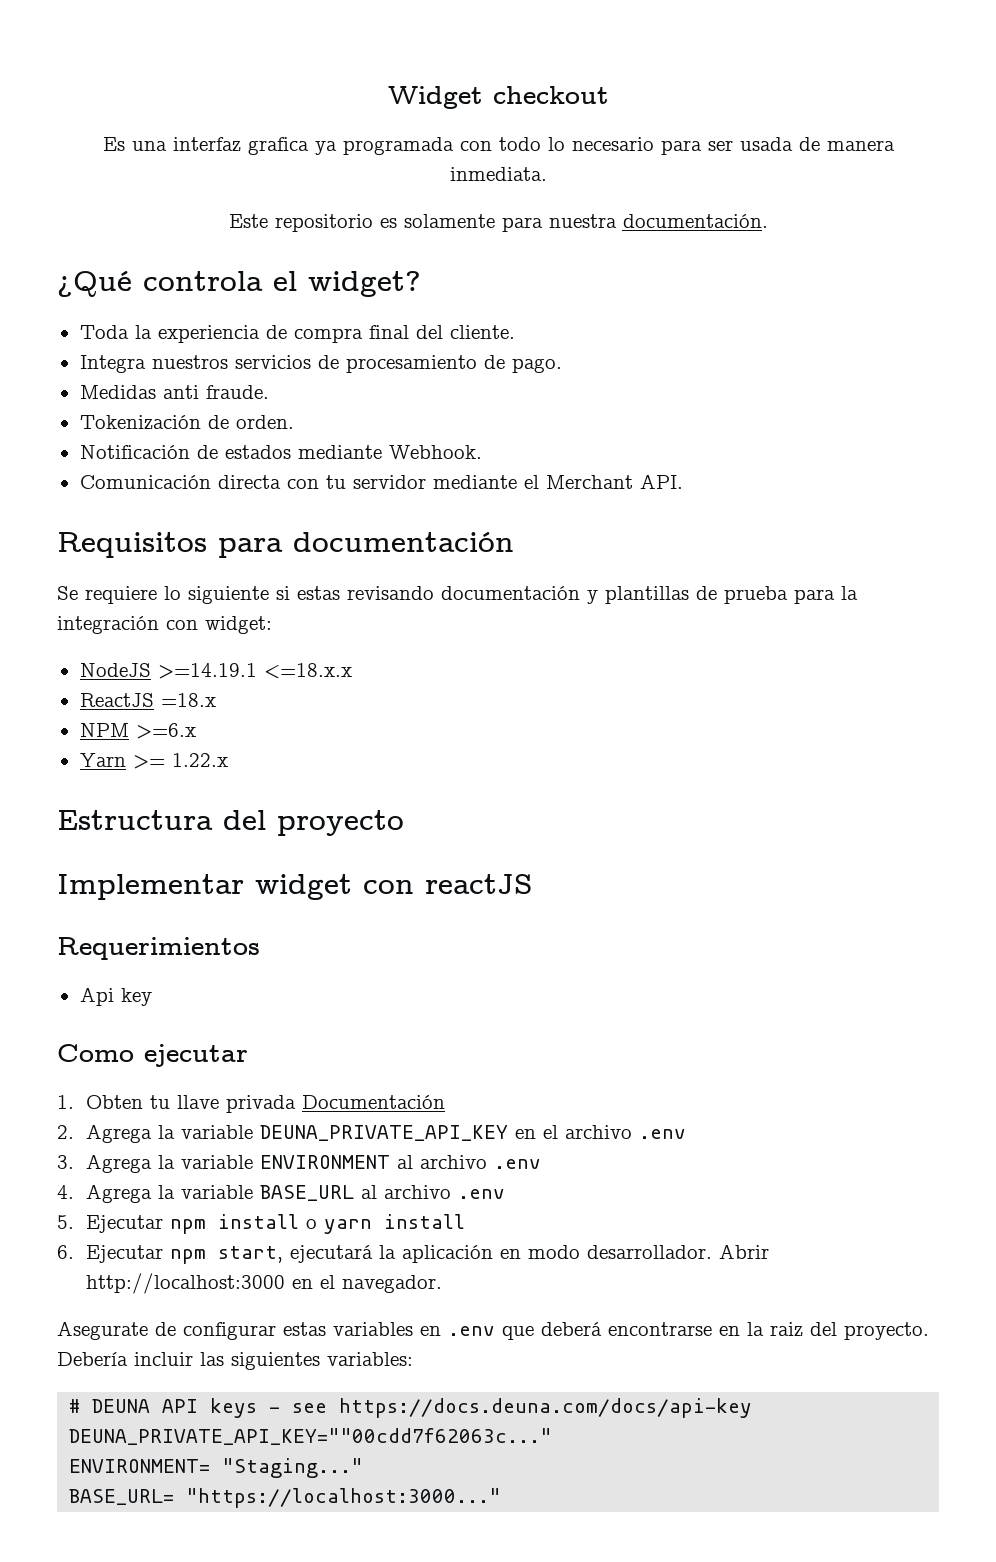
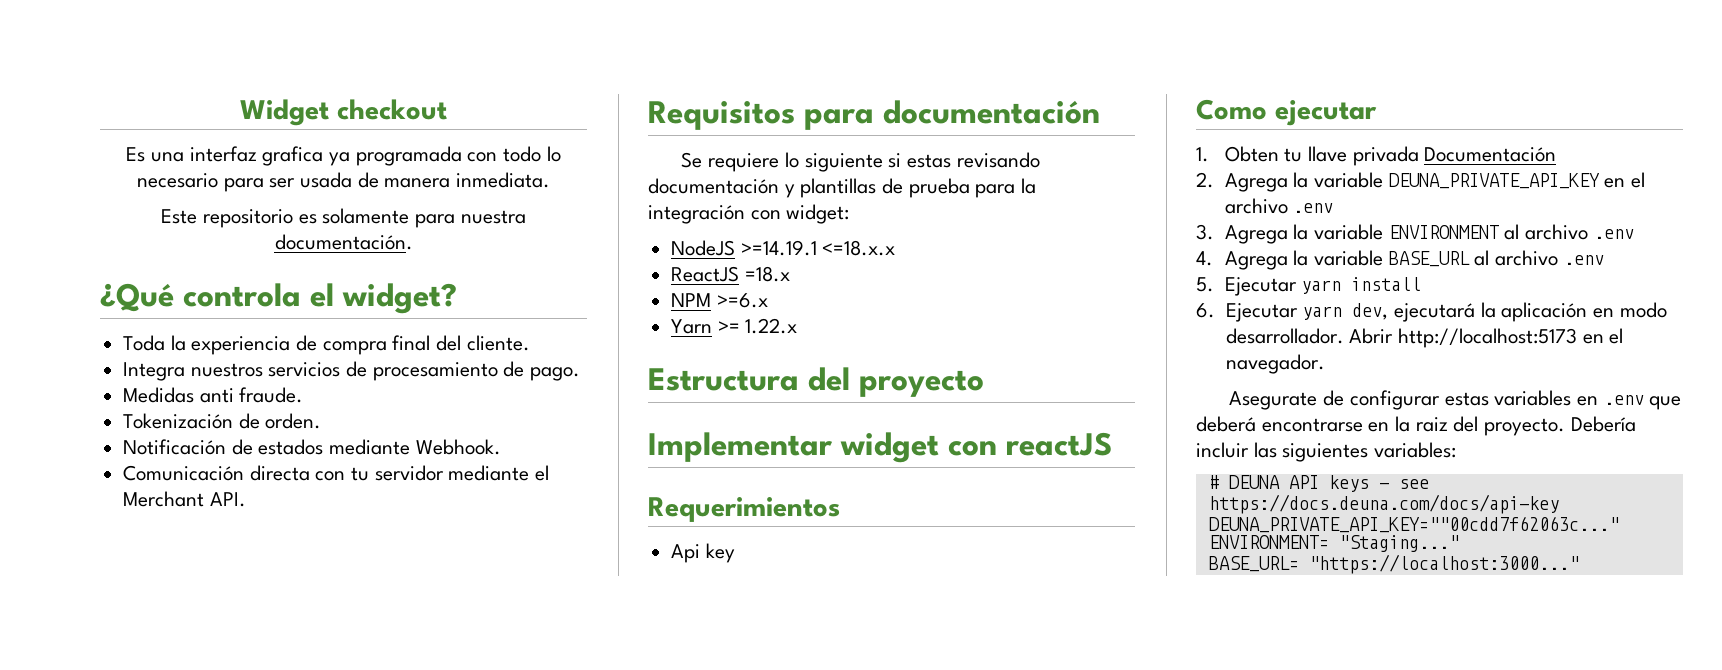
[169,1214,317,1234] npm install o -> (1297, 286) none
[169,1246,283,1264] npm start, -> [1302,303,1389,320] yarn dev,
[85,1273,285,1294] http://localhost:3000 -> [1397,328,1577,348] http://localhost:5173

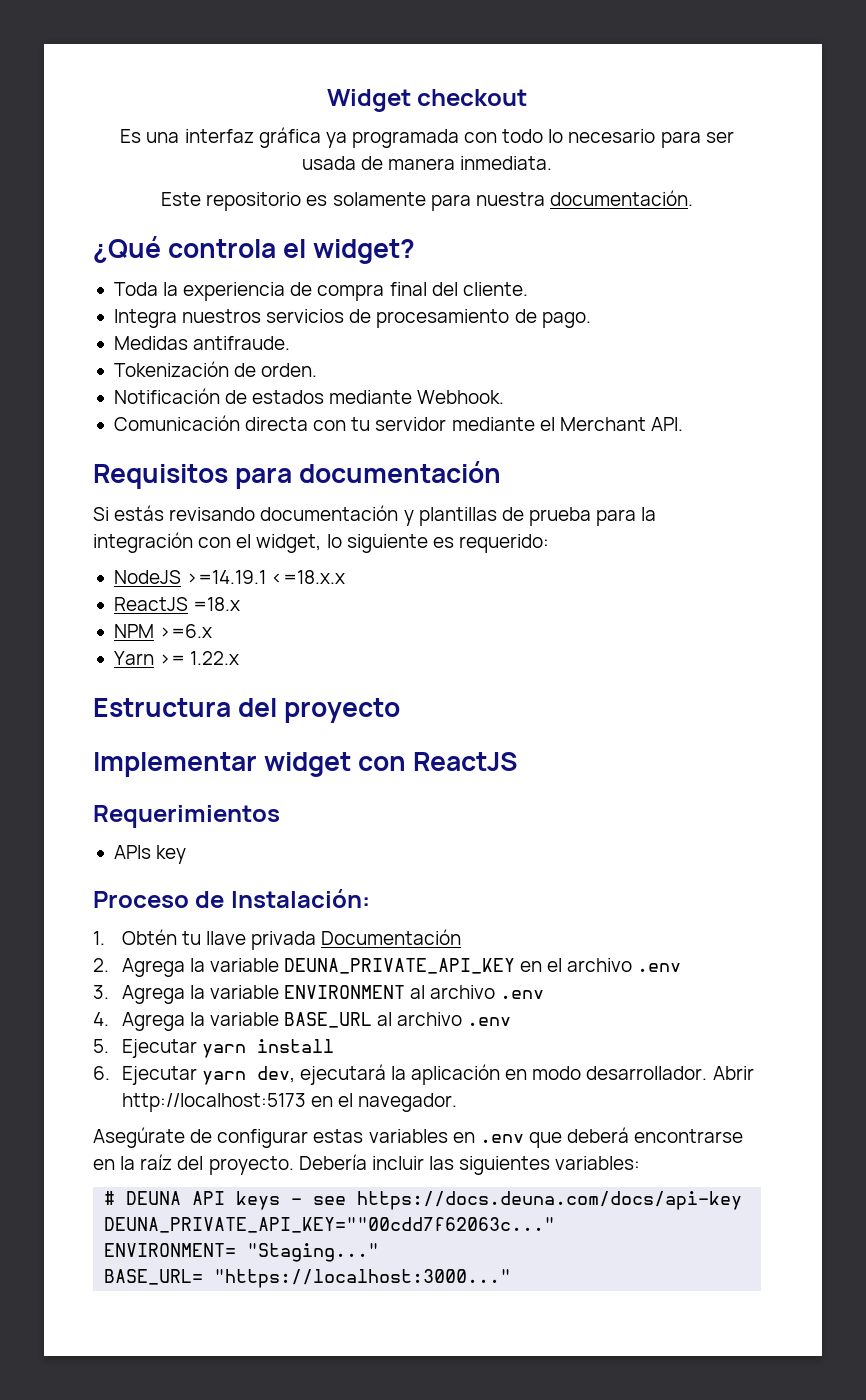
[262,146,324,166] grafica -> [258,127,321,148] gráfica
[199,387,304,403] anti fraude. -> [193,336,291,350] antifraude.
[681,152,951,172] Se requiere lo siguiente si estas -> [93,505,165,521] Si estás
[786,204,850,224] widget: -> [236,534,549,553] el widget, lo siguiente es requerido:
[1006,432,1112,456] reactJS -> [413,752,518,771] ReactJS
[671,544,701,563] Api -> [113,845,151,859] APIs
[1196,99,1377,126] Como ejecutar -> [93,889,370,908] Proceso de Instalación:
[1224,146,1279,162] Obten -> [121,929,177,945] Obtén
[1229,391,1318,410] Asegurate -> [93,1127,185,1148] Asegúrate
[1415,417,1448,432] raiz -> [140,1154,173,1170] raíz

